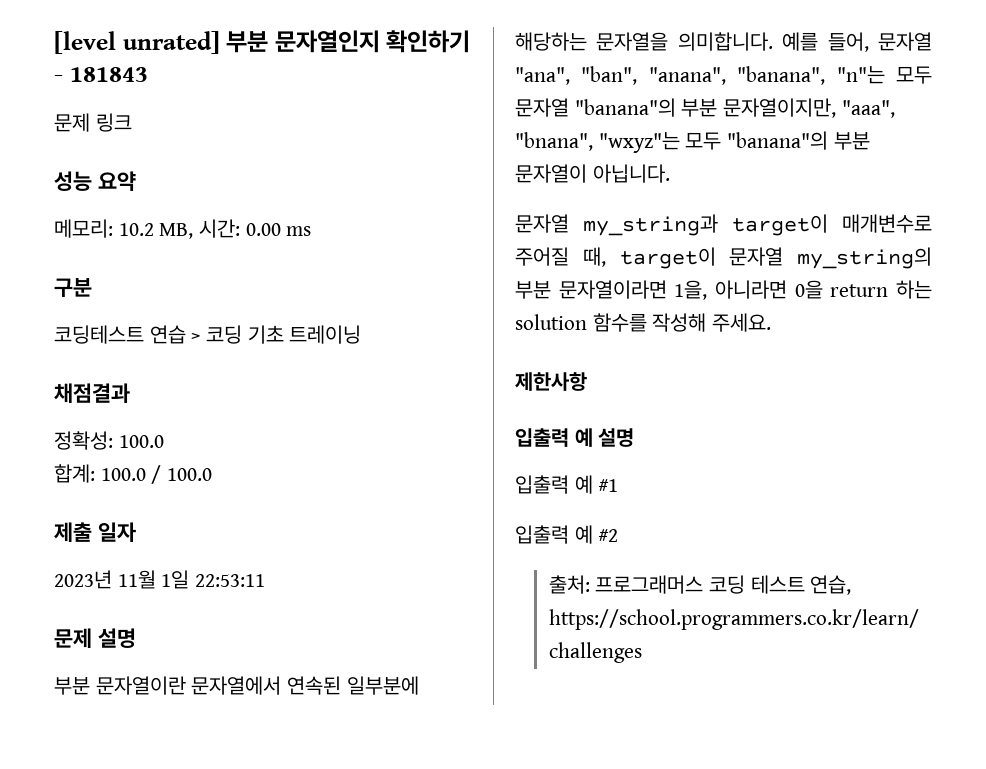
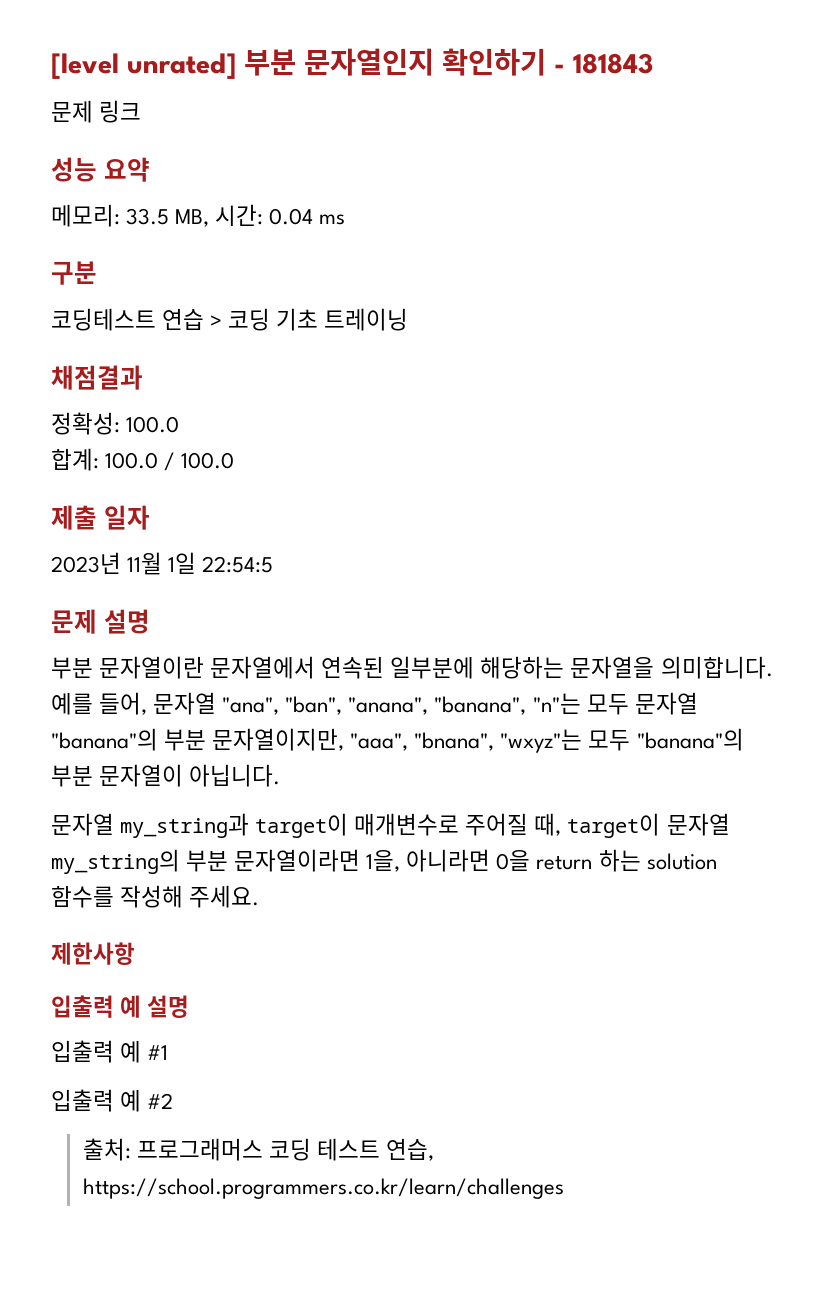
[118,223,154,236] 10.2 -> [126,208,170,225] 33.5
[245,223,281,236] 0.00 -> [269,208,314,225] 0.04
[195,574,266,587] 22:53:11 -> [202,556,274,573] 22:54:5

